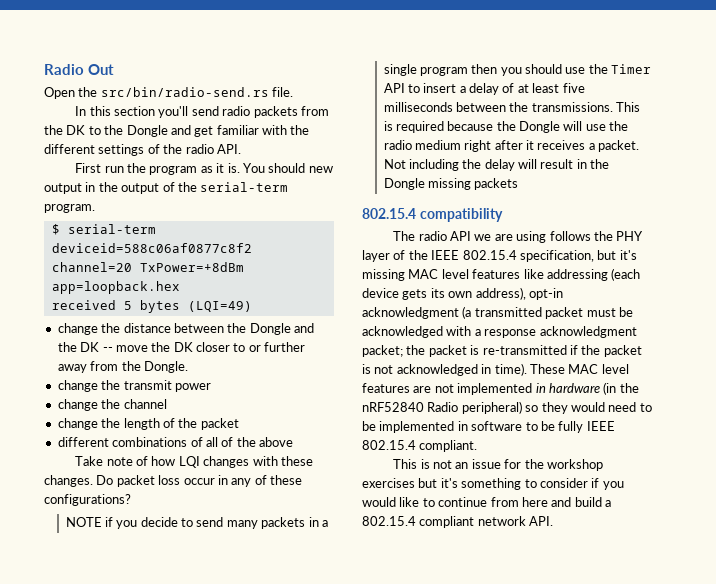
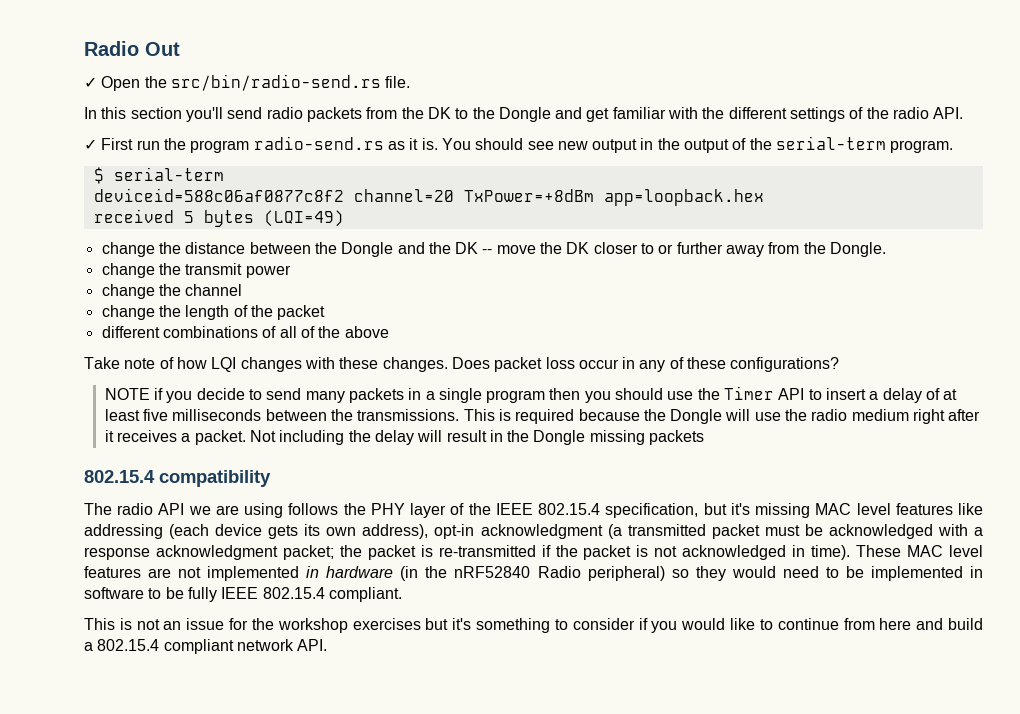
(114, 69) none -> [84,77,97,88] ✓
(241, 149) none -> [84,139,97,150] ✓
(198, 170) none -> [253,136,384,150] radio-send.rs
(306, 168) none -> [527,141,554,150] see
[96,475,114,485] Do -> [451,357,490,369] Does

